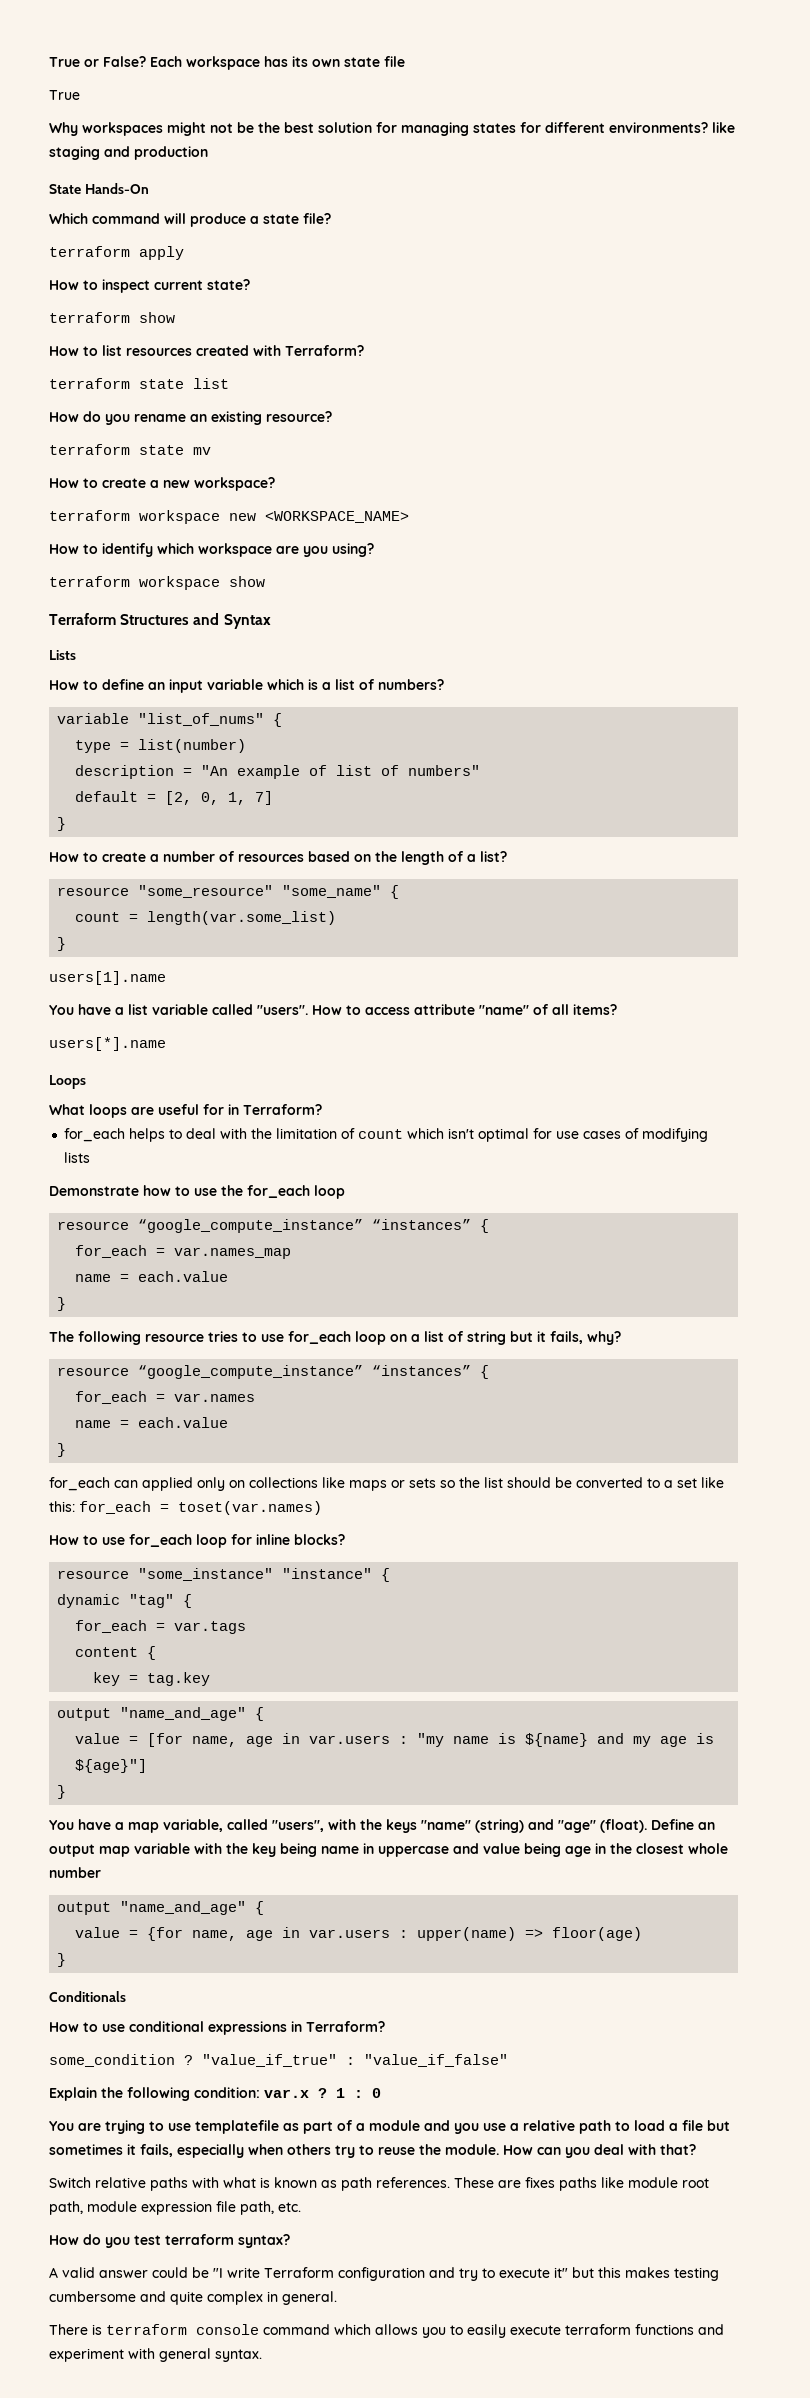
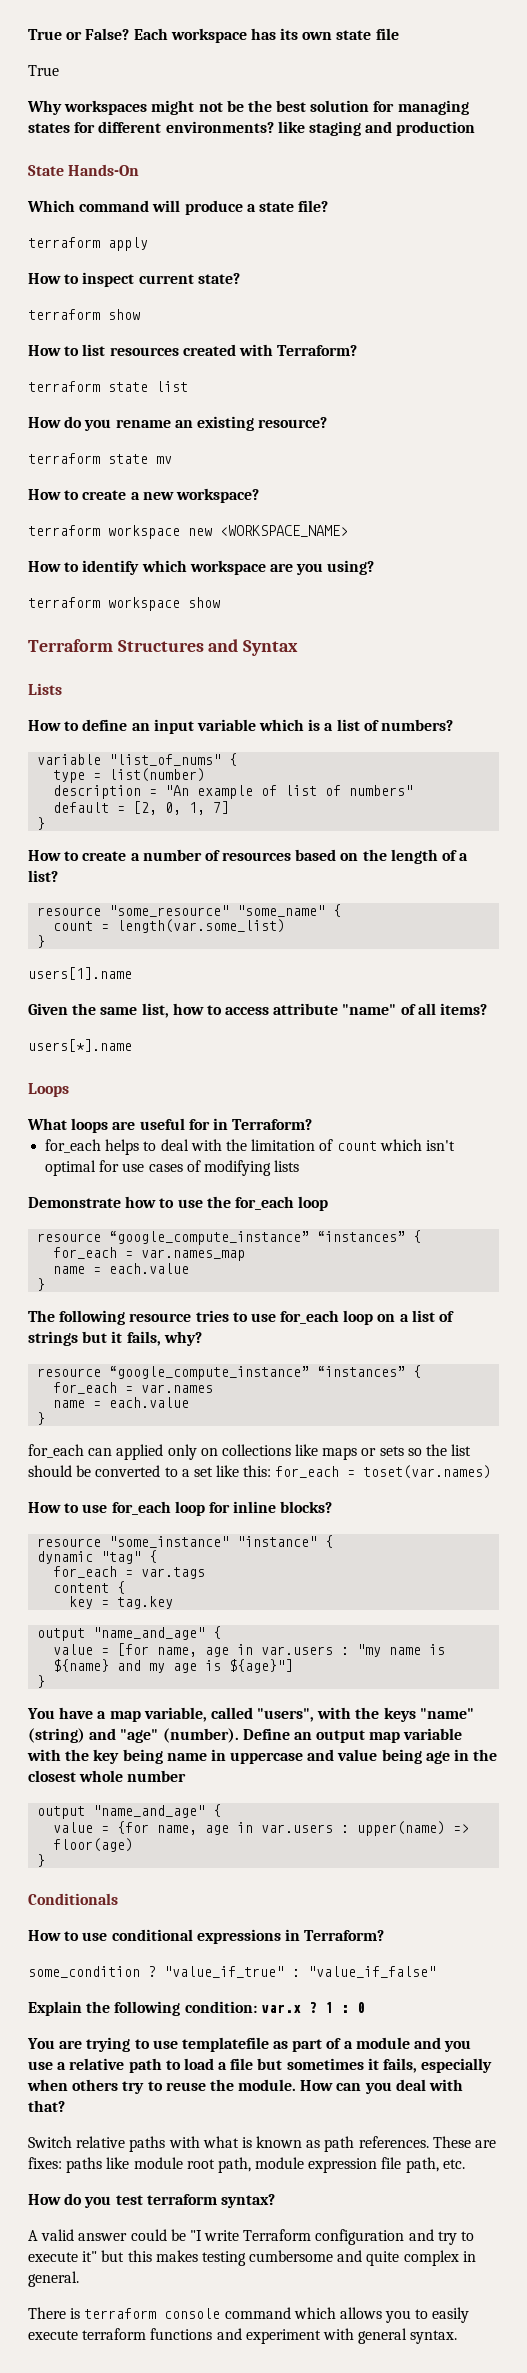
[49,1004,342,1015] You have a list variable called "users". How -> [28,1003,204,1018] Given the same list, how
[467,1331,506,1345] string -> [28,1331,78,1346] strings
[600,1819,647,1833] (float). -> [162,1728,239,1743] (number).
[525,2177,555,2188] fixes -> [28,2157,62,2169] fixes:

